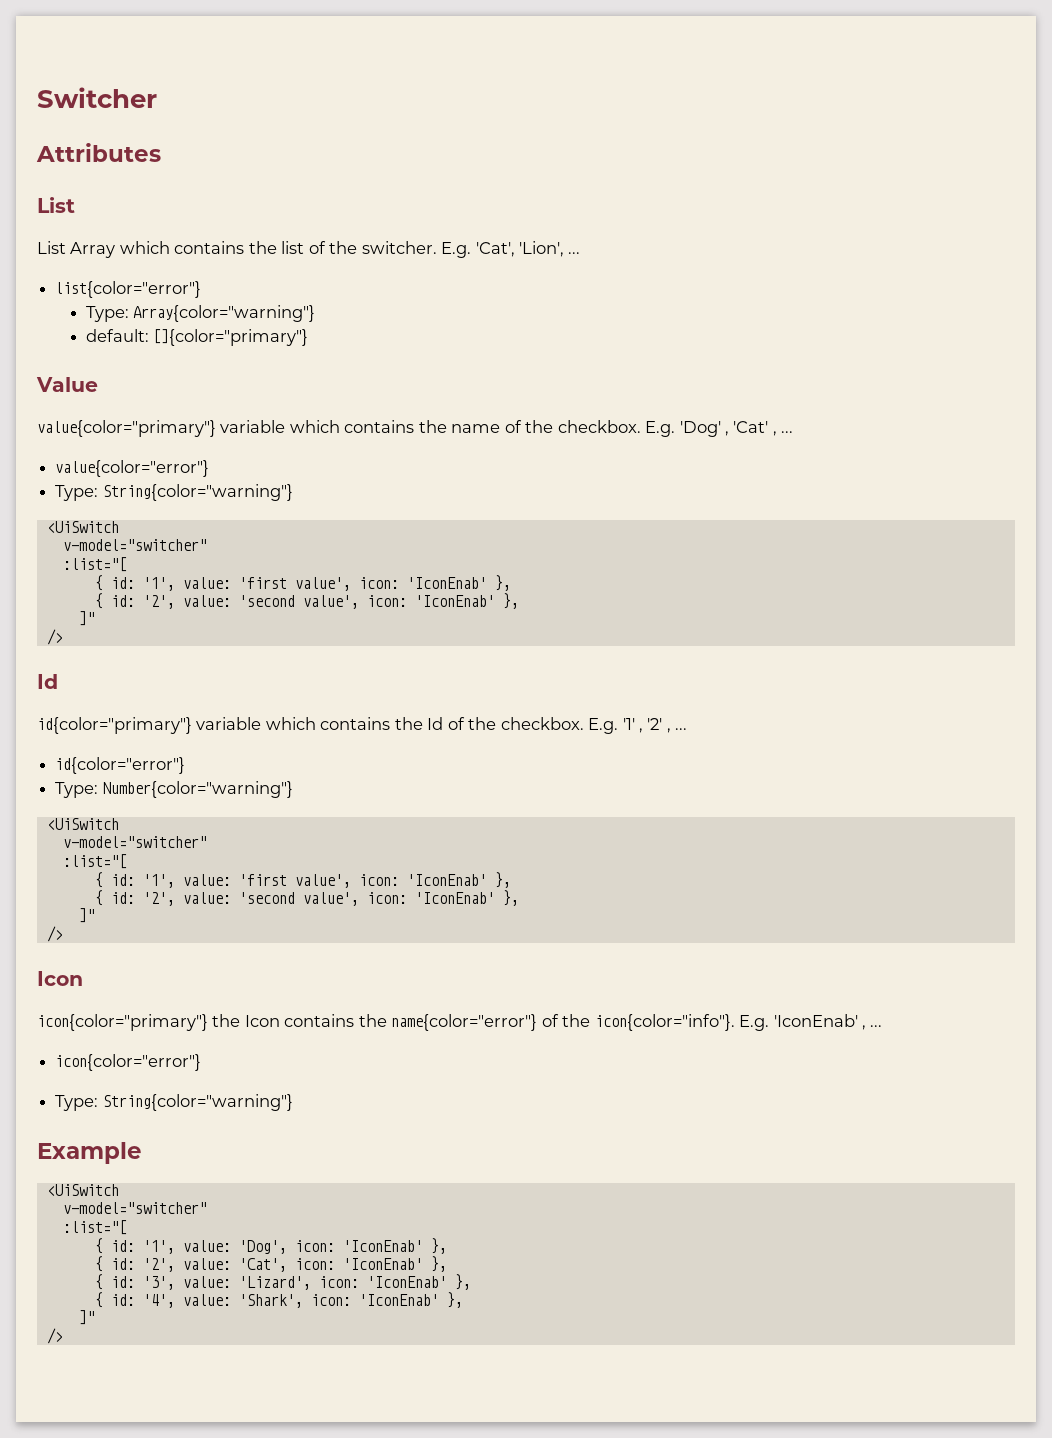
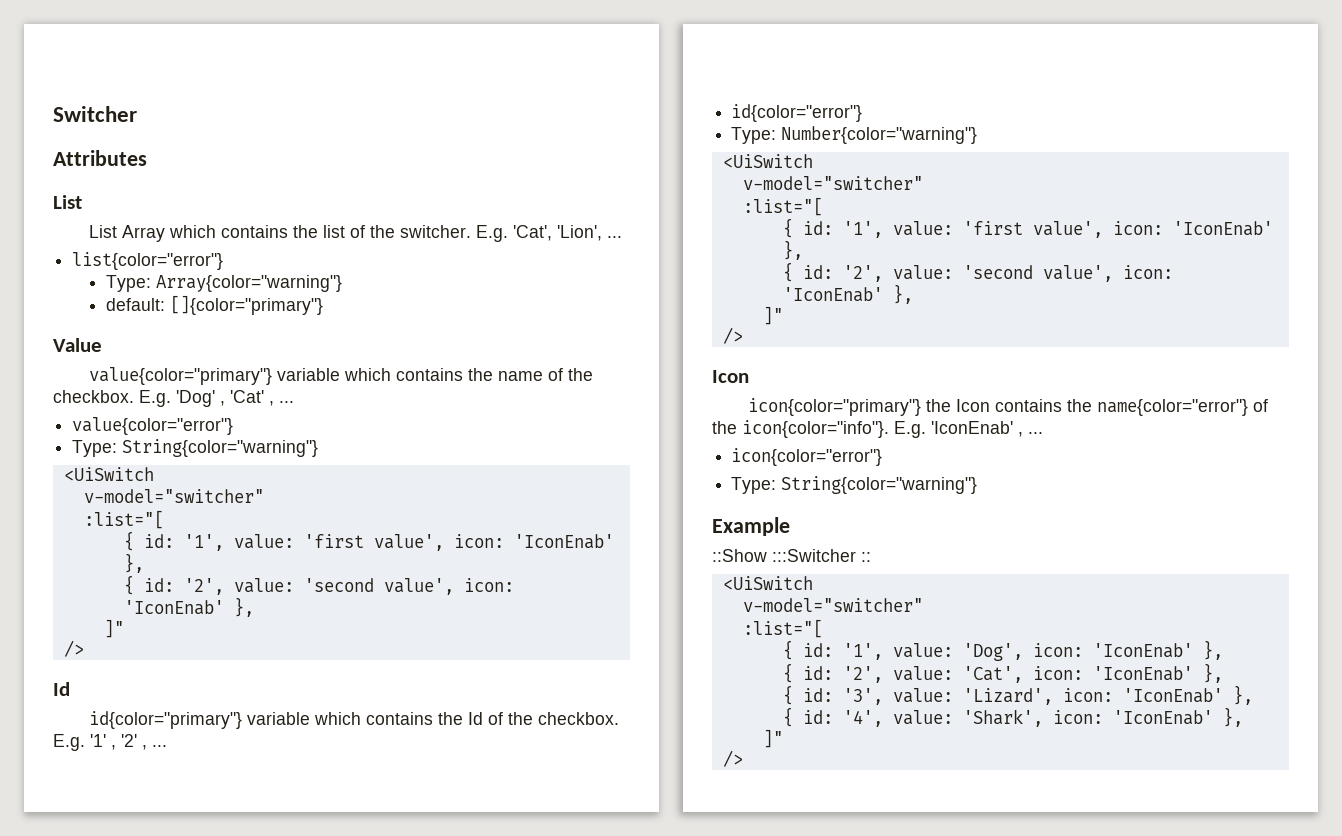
(142, 1153) none -> [712,549,871,562] // ::Show :::Switcher ::

